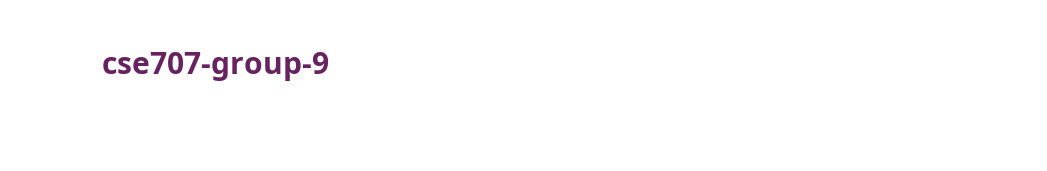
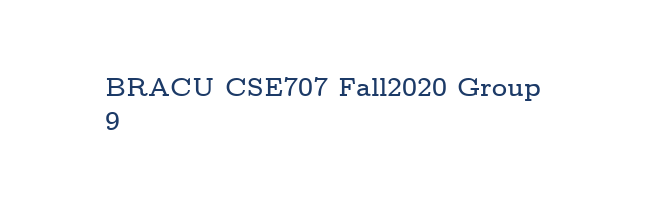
[102,52,329,81] cse707-group-9 -> [105,77,541,101] [105,112,120,130] BRACU CSE707 Fall2020 Group 9

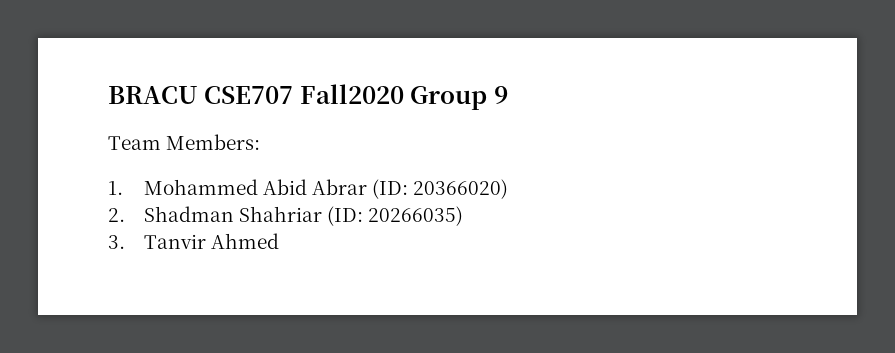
(120, 121) none -> [108,134,261,150] [108,179,509,199] [108,206,463,226] [108,233,279,249] // Team Members: // 1. Mohammed Abid Abrar (ID: 20366020) // 2. Shadman Shahriar (ID: 20266035) // 3. Tanvir Ahmed

